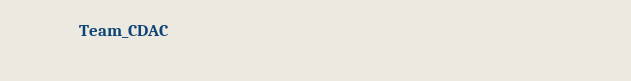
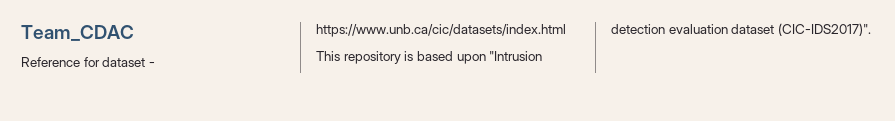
(169, 31) none -> [21,57,155,67] [316,24,566,37] [316,51,543,64] [611,23,871,36] // Reference for dataset - https://www.unb.ca/cic/datasets/index.html // This repository is based upon "Intrusion detection evaluation dataset (CIC-IDS2017)".

